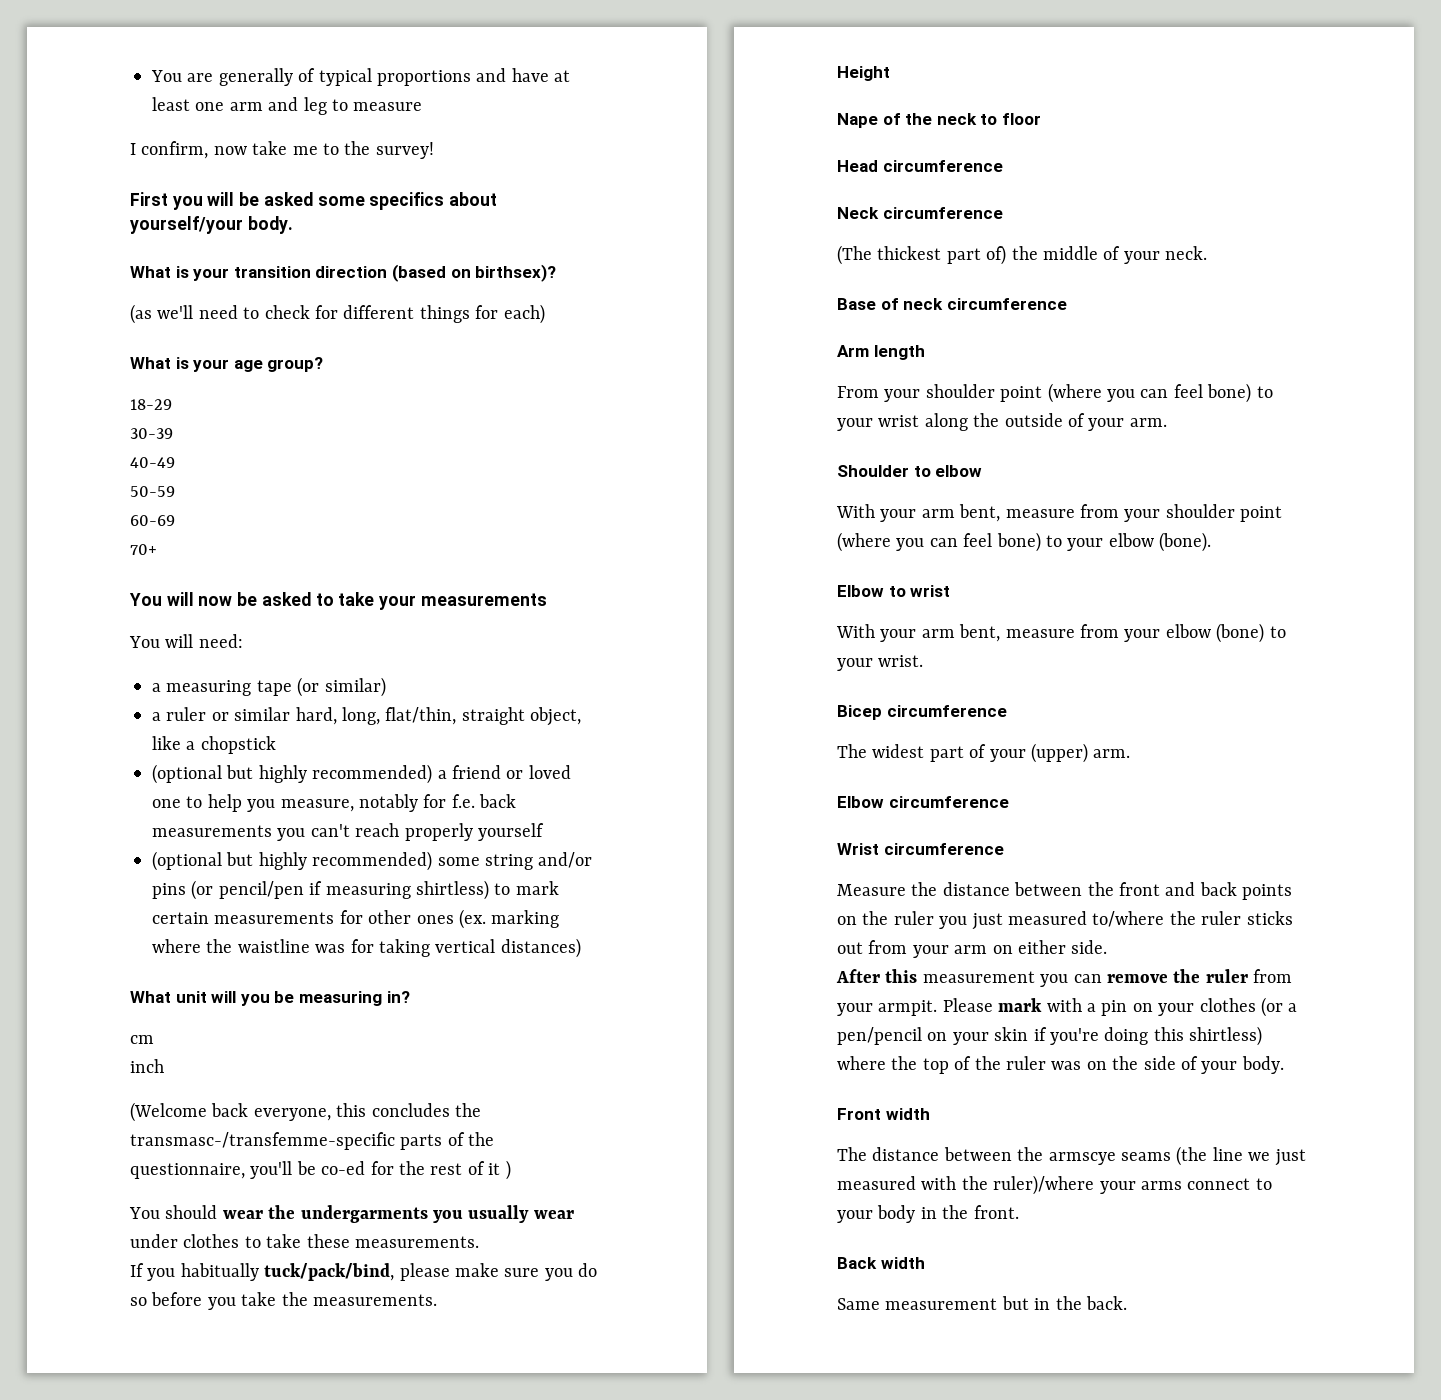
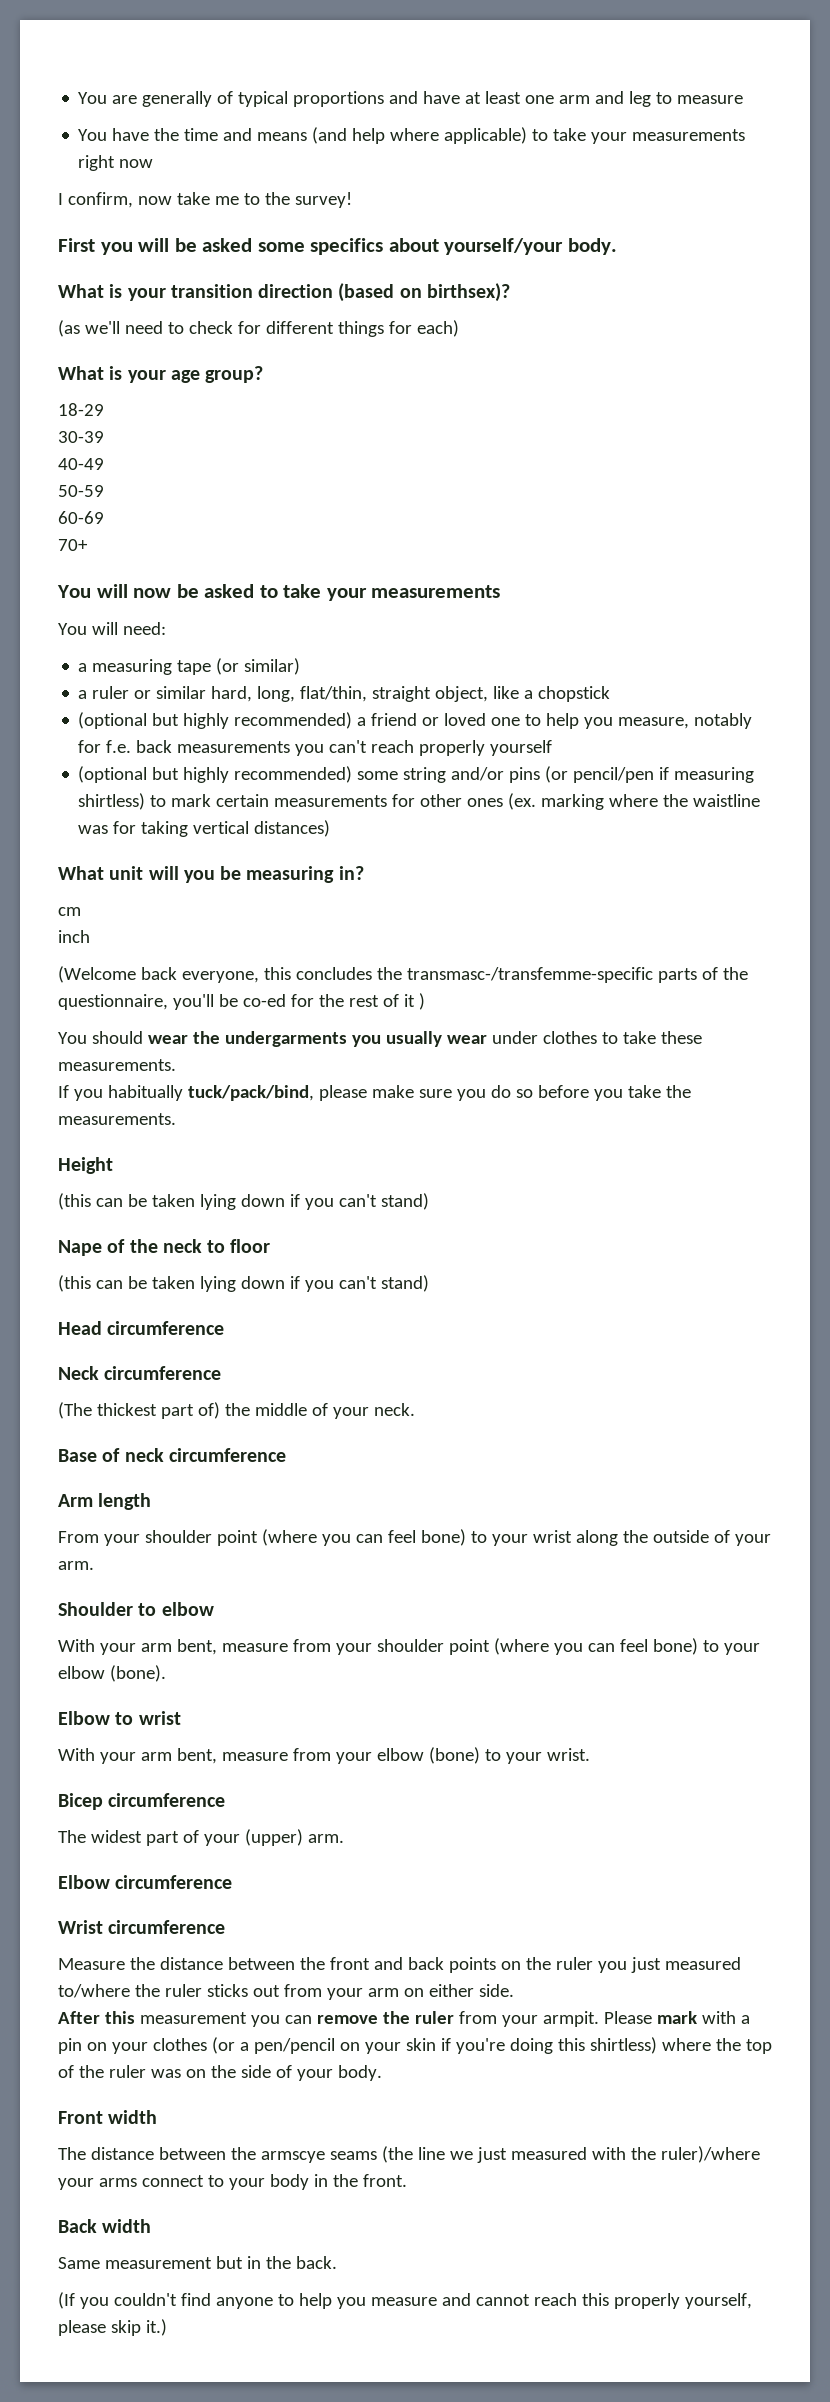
(423, 106) none -> [78,127,746,144] [78,155,154,171] // You have the time and means (and help where applicable) to take your measurements right now
(890, 73) none -> [58,1193,429,1210] // (this can be taken lying down if you can't stand)
(1041, 119) none -> [58,1275,429,1292] // (this can be taken lying down if you can't stand)
(1127, 1303) none -> [58,2292,752,2309] [58,2319,167,2336] // (If you couldn't find anyone to help you measure and cannot reach this properly yourself, please skip it.)

